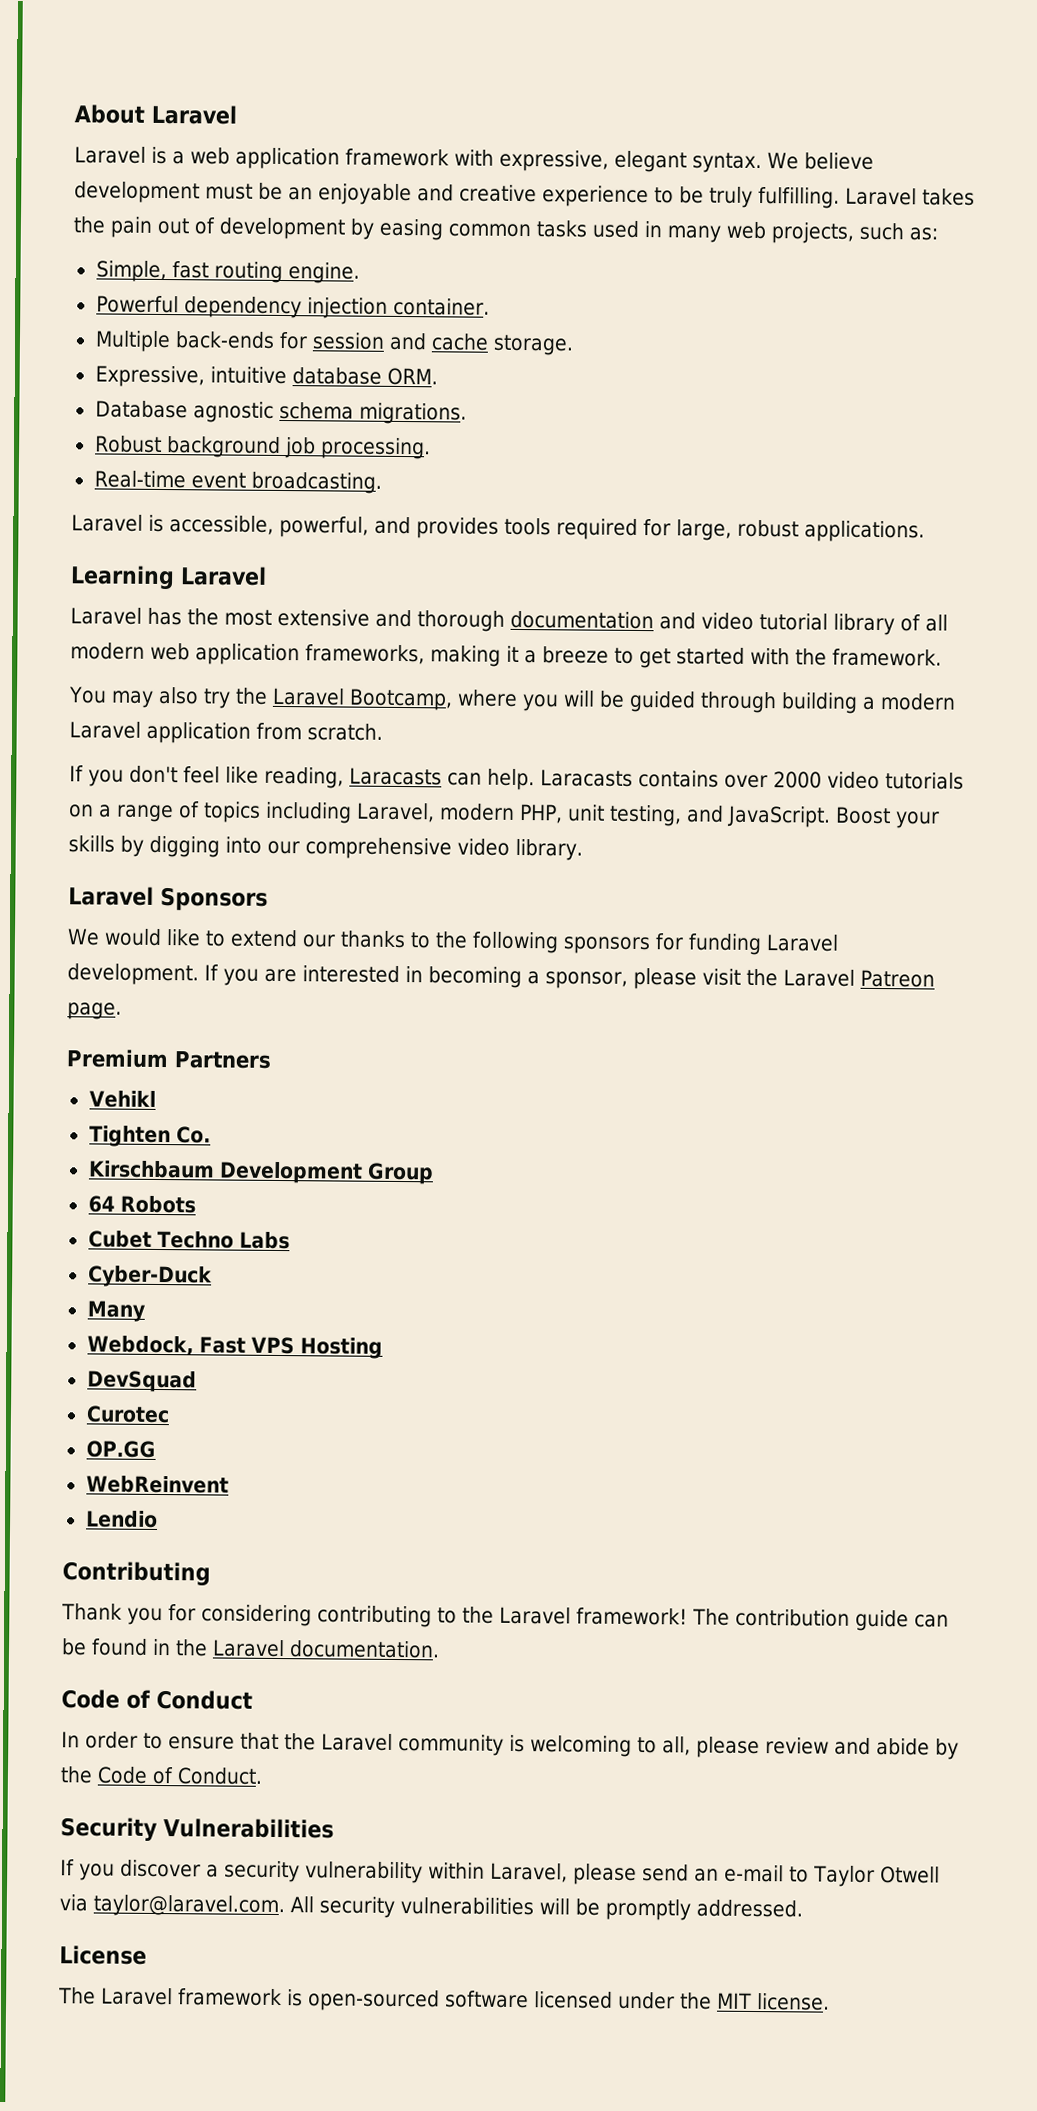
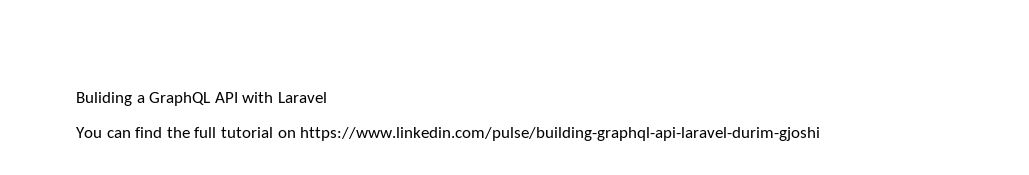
[74,104,237,125] [74,146,874,174] [74,181,975,209] [73,216,938,244] [95,260,360,284] [95,295,490,319] [94,330,574,356] [94,365,438,388] [94,400,467,425] [94,435,431,460] [93,470,382,494] [71,514,925,543] [70,565,267,590] [70,607,948,636] [70,642,942,669] [68,686,956,714] [69,721,383,744] [69,765,964,791] [68,801,940,829] [68,835,583,861] [68,886,268,911] [67,928,839,956] [67,963,935,990] [67,1002,122,1020] [66,1049,272,1069] [88,1090,156,1108] [88,1125,211,1148] [87,1160,434,1185] [87,1195,196,1214] [87,1230,290,1250] [87,1265,212,1288] [86,1300,145,1322] [86,1335,383,1359] [86,1370,197,1393] [85,1405,170,1424] [85,1440,156,1458] [85,1475,229,1494] [85,1510,158,1528] [62,1561,211,1586] [61,1603,949,1632] [61,1638,440,1659] [61,1689,253,1710] [61,1731,959,1760] [60,1766,263,1785] [60,1817,334,1842] [60,1859,940,1888] [59,1894,803,1921] [59,1945,147,1965] [58,1987,830,2012] About Laravel // Laravel is a web application framework with expressive, elegant syntax. We believe development must be an enjoyable and creative experience to be truly fulfilling. Laravel takes the pain out of development by easing common tasks used in many web projects, such as: // Simple, fast routing engine. // Powerful dependency injection container. // Multiple back-ends for session and cache storage. // Expressive, intuitive database ORM. // Database agnostic schema migrations. // Robust background job processing. // Real-time event broadcasting. // Laravel is accessible, powerful, and provides tools required for large, robust applications. // Learning Laravel // Laravel has the most extensive and thorough documentation and video tutorial library of all modern web application frameworks, making it a breeze to get started with the framework. // You may also try the Laravel Bootcamp, where you will be guided through building a modern Laravel application from scratch. // If you don't feel like reading, Laracasts can help. Laracasts contains over 2000 video tutorials on a range of topics including Laravel, modern PHP, unit testing, and JavaScript. Boost your skills by digging into our comprehensive video library. // Laravel Sponsors // We would like to extend our thanks to the following sponsors for funding Laravel development. If you are interested in becoming a sponsor, please visit the Laravel Patreon page. // Premium Partners // Vehikl // Tighten Co. // Kirschbaum Development Group // 64 Robots // Cubet Techno Labs // Cyber-Duck // Many // Webdock, Fast VPS Hosting // DevSquad // Curotec // OP.GG // WebReinvent // Lendio // Contributing // Thank you for considering contributing to the Laravel framework! The contribution guide can be found in the Laravel documentation. // Code of Conduct // In order to ensure that the Laravel community is welcoming to all, please review and abide by the Code of Conduct. // Security Vulnerabilities // If you discover a security vulnerability within Laravel, please send an e-mail to Taylor Otwell via taylor@laravel.com. All security vulnerabilities will be promptly addressed. // License // The Laravel framework is open-sourced software licensed under the MIT license. -> [76,92,327,106] [76,127,821,141] Buliding a GraphQL API with Laravel // You can find the full tutorial on https://www.linkedin.com/pulse/building-graphql-api-laravel-durim-gjoshi

